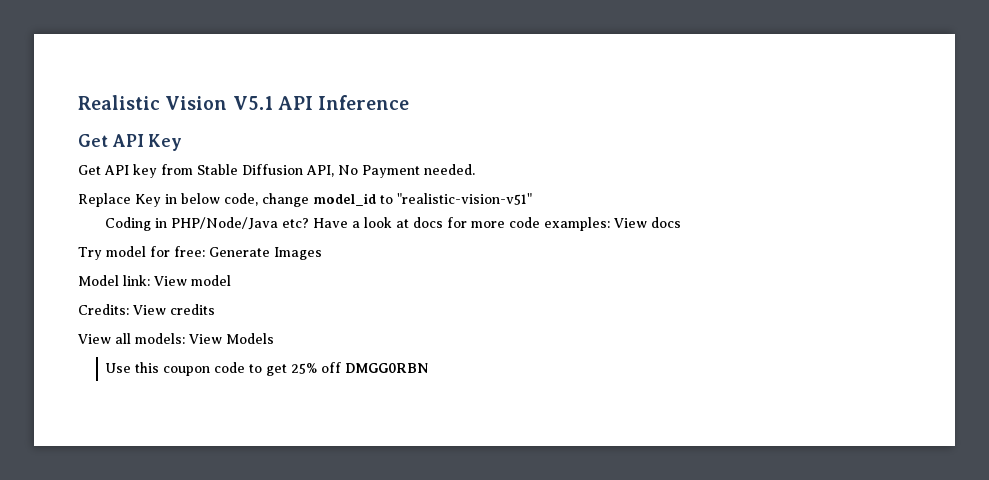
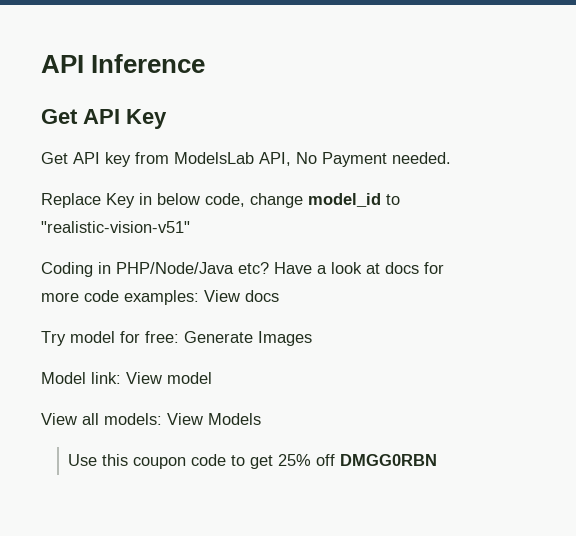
[78,95,273,110] Realistic Vision V5.1 -> (41, 64) none
[197,164,303,175] Stable Diffusion -> [174,152,254,164] ModelsLab
[78,304,215,315] // Credits: View credits -> (212, 378) none

